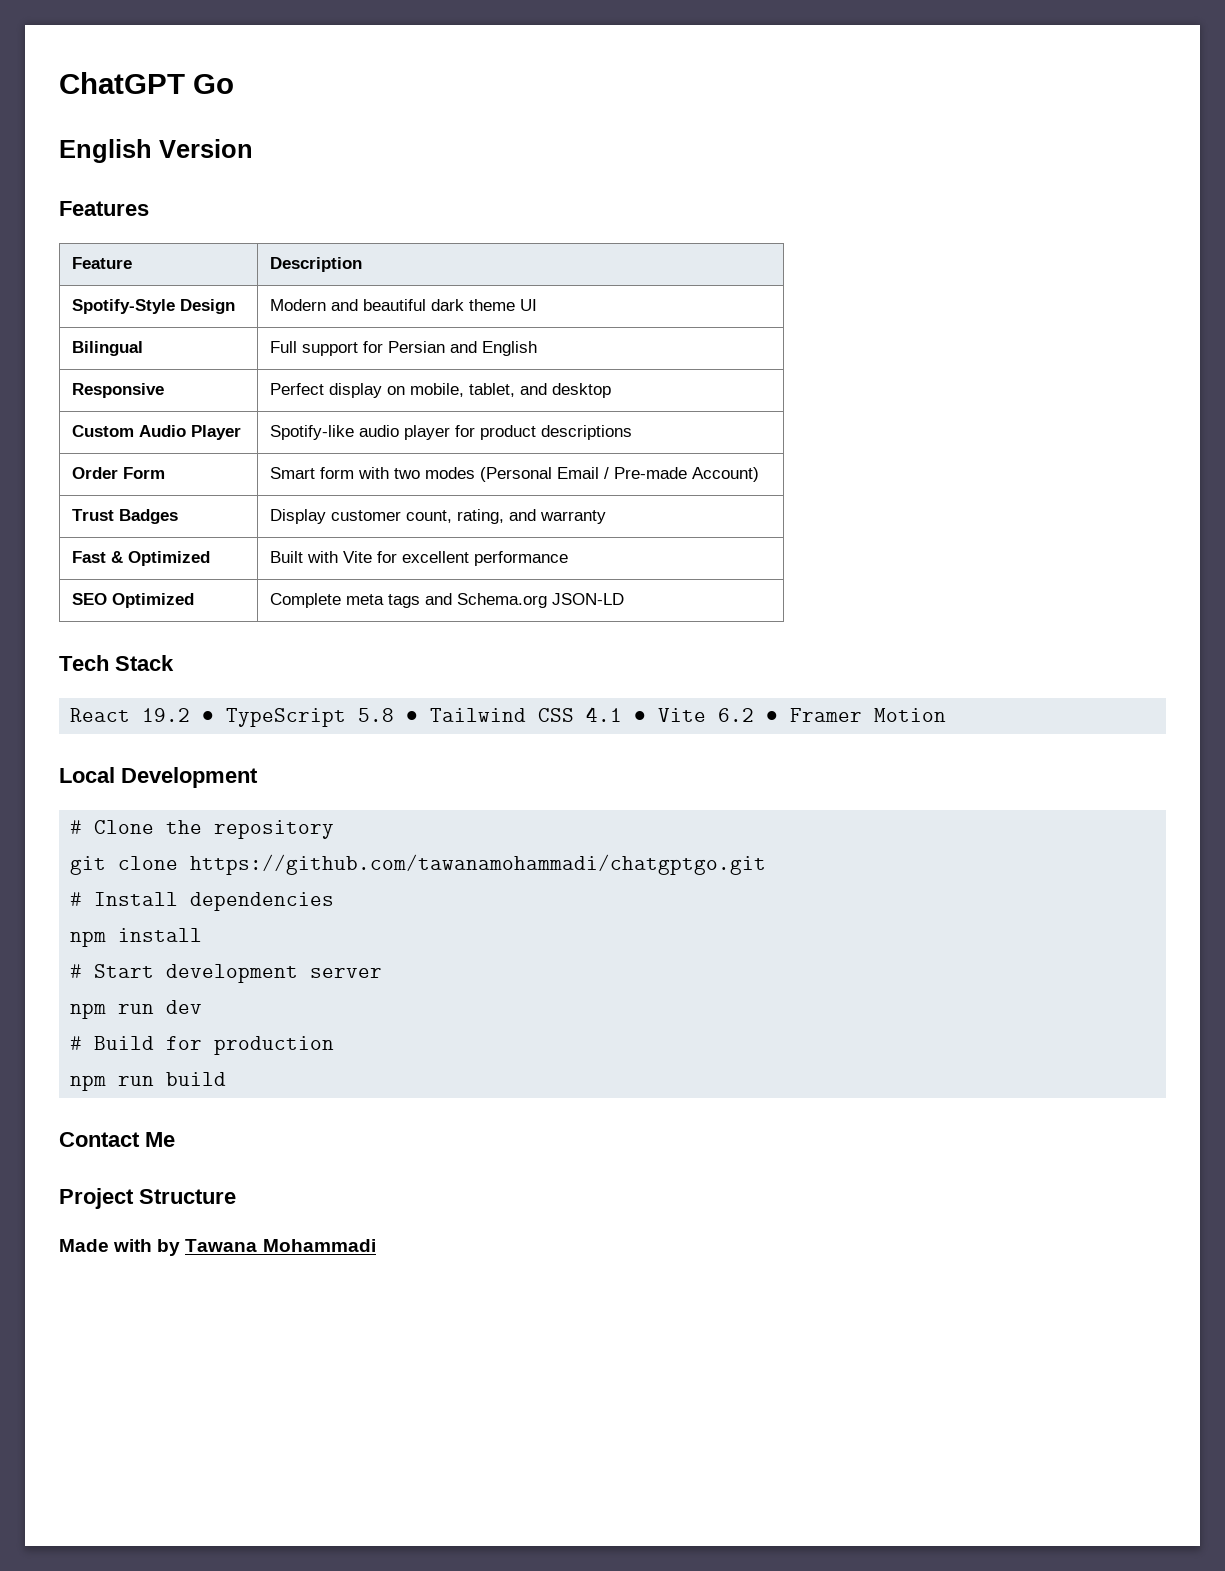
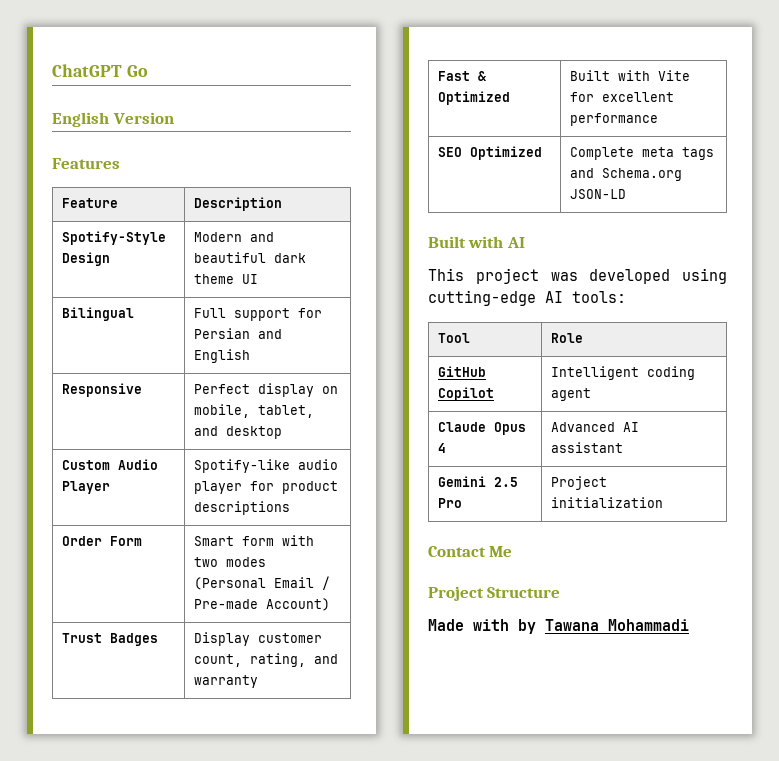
[59,655,174,671] [70,707,947,727] [59,767,258,788] [70,820,335,839] [70,854,767,875] [70,892,335,911] [70,928,203,947] [70,964,383,983] [70,1000,203,1019] [70,1036,335,1055] [70,1072,227,1091] Tech Stack // React 19.2 • TypeScript 5.8 • Tailwind CSS 4.1 • Vite 6.2 • Framer Motion // Local Development // # Clone the repository // git clone https://github.com/tawanamohammadi/chatgptgo.git // # Install dependencies // npm install // # Start development server // npm run dev // # Build for production // npm run build -> [428,236,525,248] [428,268,727,284] [428,290,626,306] [438,333,471,343] [551,333,584,343] [438,366,487,377] [438,387,495,401] [551,366,696,380] [551,388,592,401] [438,422,527,435] [438,443,447,453] [551,422,640,432] [551,442,624,453] [438,476,519,487] [438,498,463,508] [551,476,608,490] [551,497,664,508] Built with AI // This project was developed using cutting-edge AI tools: // Tool | Role // GitHub Copilot | Intelligent coding agent // Claude Opus 4 | Advanced AI assistant // Gemini 2.5 Pro | Project initialization

